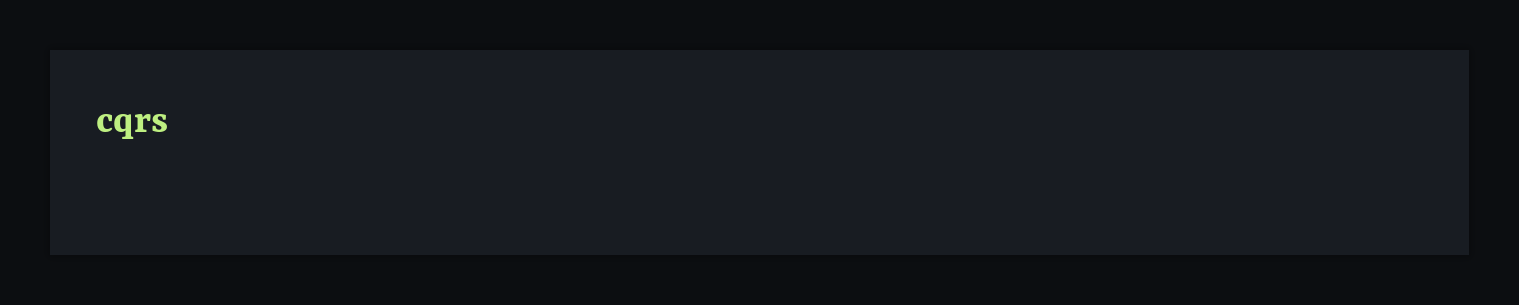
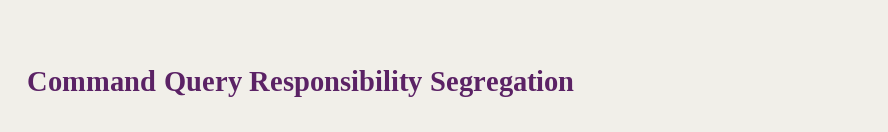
[96,114,168,139] cqrs -> [27,70,575,97] Command Query Responsibility Segregation

